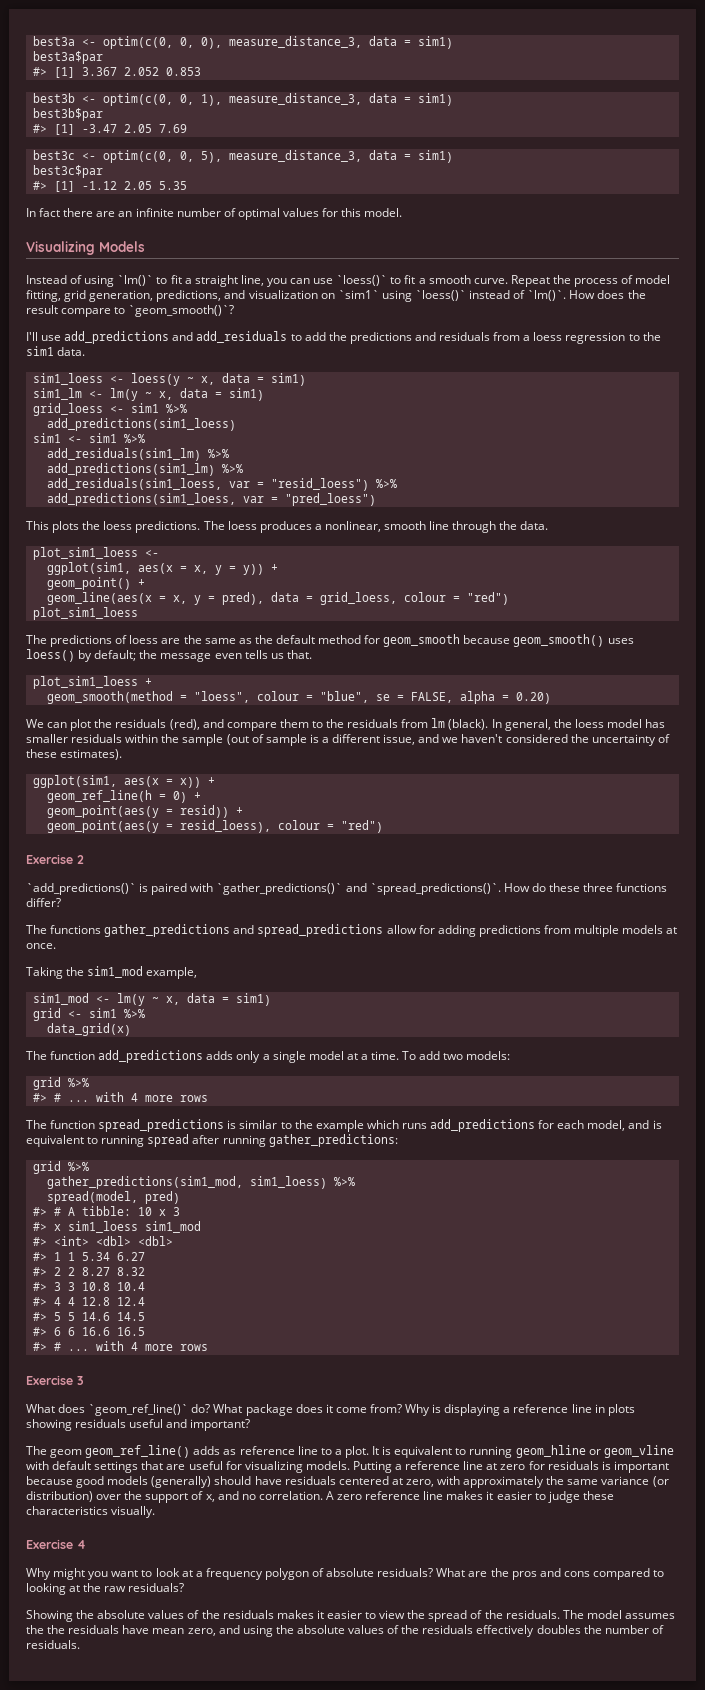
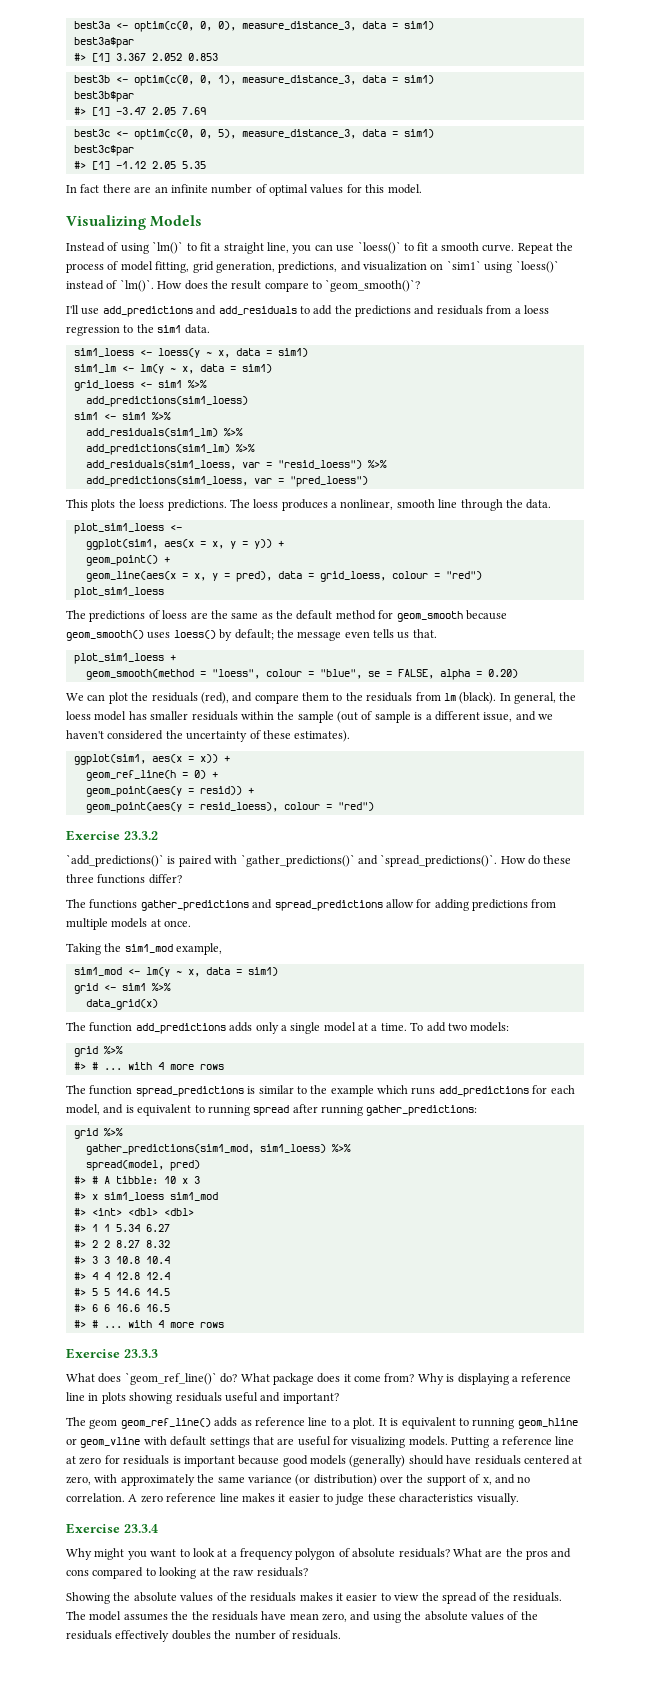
[77,855,84,864] 2 -> [124,831,158,840] 23.3.2
[77,1376,84,1385] 3 -> [124,1349,158,1358] 23.3.3
[77,1540,86,1549] 4 -> [124,1524,158,1533] 23.3.4

